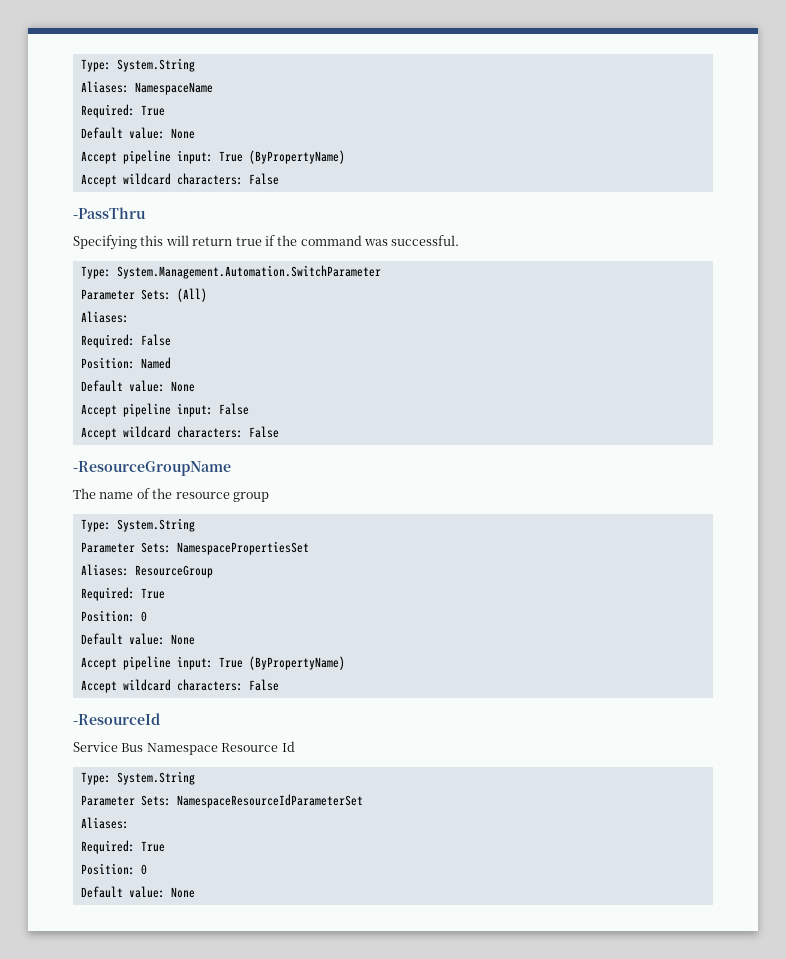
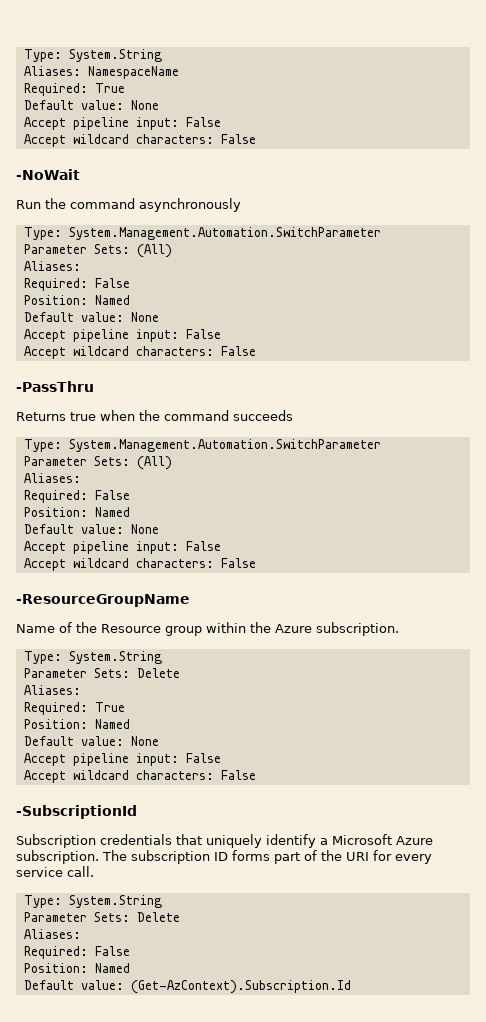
[218,150,345,164] True (ByPropertyName) -> [185,117,221,127] [23,134,256,147] [16,169,80,180] [16,198,241,212] [23,227,381,240] [23,244,172,258] [23,261,81,271] [23,278,130,291] [23,295,130,305] [23,312,159,322] [23,329,221,342] False // Accept wildcard characters: False // -NoWait // Run the command asynchronously // Type: System.Management.Automation.SwitchParameter // Parameter Sets: (All) // Aliases: // Required: False // Position: Named // Default value: None // Accept pipeline input: False
[73,235,460,250] Specifying this will return true if the command was successful. -> [16,410,293,421] Returns true when the command succeeds
[73,488,230,499] The name of the resource -> [16,622,161,633] Name of the Resource
[80,518,195,532] [80,541,309,555] [80,564,213,578] [80,587,165,601] [80,610,147,622] [80,633,195,645] [80,656,345,670] [80,679,279,693] [73,713,160,725] [73,741,295,755] [80,771,195,785] [80,794,363,808] [80,817,129,829] [80,840,165,854] [80,863,147,875] [80,886,195,898] // Type: System.String // Parameter Sets: NamespacePropertiesSet // Aliases: ResourceGroup // Required: True // Position: 0 // Default value: None // Accept pipeline input: True (ByPropertyName) // Accept wildcard characters: False // -ResourceId // Service Bus Namespace Resource Id // Type: System.String // Parameter Sets: NamespaceResourceIdParameterSet // Aliases: // Required: True // Position: 0 // Default value: None -> [206,622,399,636] [23,651,162,664] [23,668,180,678] [23,685,81,695] [23,702,125,715] [23,719,130,729] [23,736,159,746] [23,753,221,766] [23,770,256,783] [16,805,137,819] [16,834,433,848] [16,850,432,864] [16,866,94,877] [23,895,162,908] [23,912,180,922] [23,929,81,939] [23,946,130,959] [23,963,130,973] [23,980,351,994] within the Azure subscription. // Type: System.String // Parameter Sets: Delete // Aliases: // Required: True // Position: Named // Default value: None // Accept pipeline input: False // Accept wildcard characters: False // -SubscriptionId // Subscription credentials that uniquely identify a Microsoft Azure subscription. The subscription ID forms part of the URI for every service call. // Type: System.String // Parameter Sets: Delete // Aliases: // Required: False // Position: Named // Default value: (Get-AzContext).Subscription.Id

